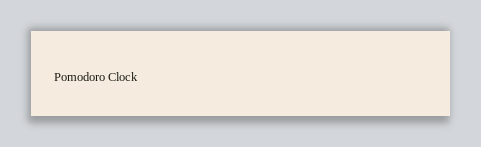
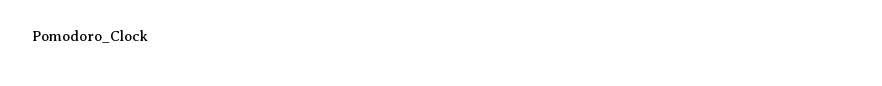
[54,72,139,81] Pomodoro Clock -> [32,30,148,43] Pomodoro_Clock

